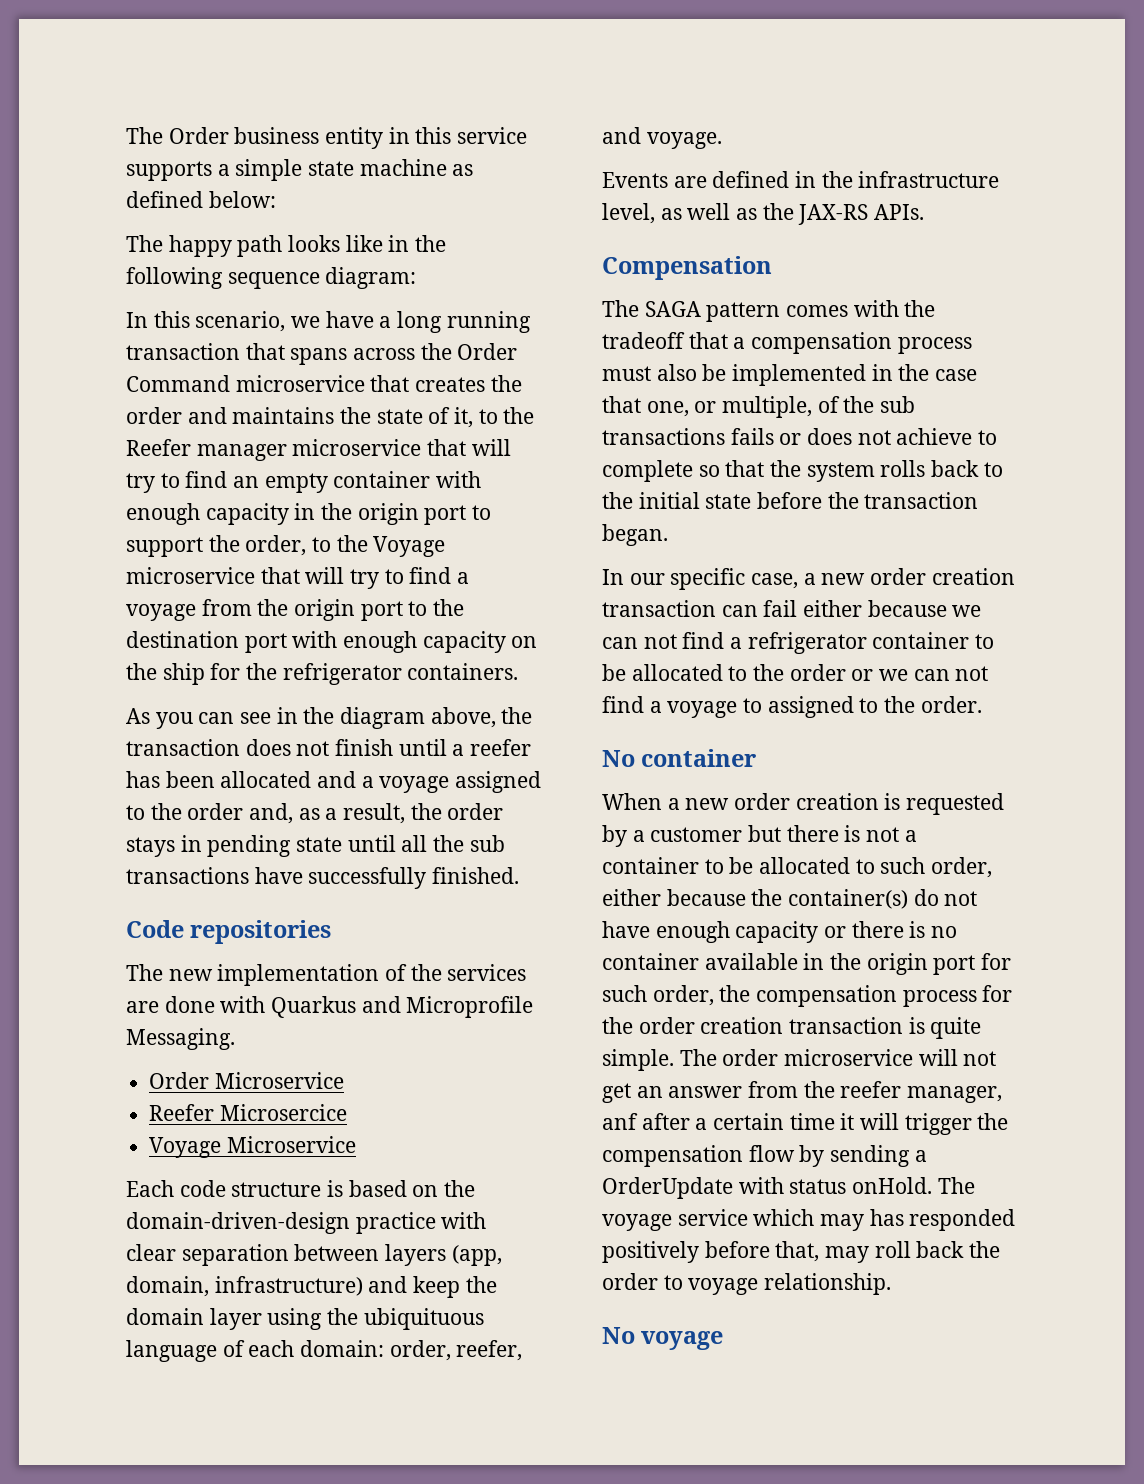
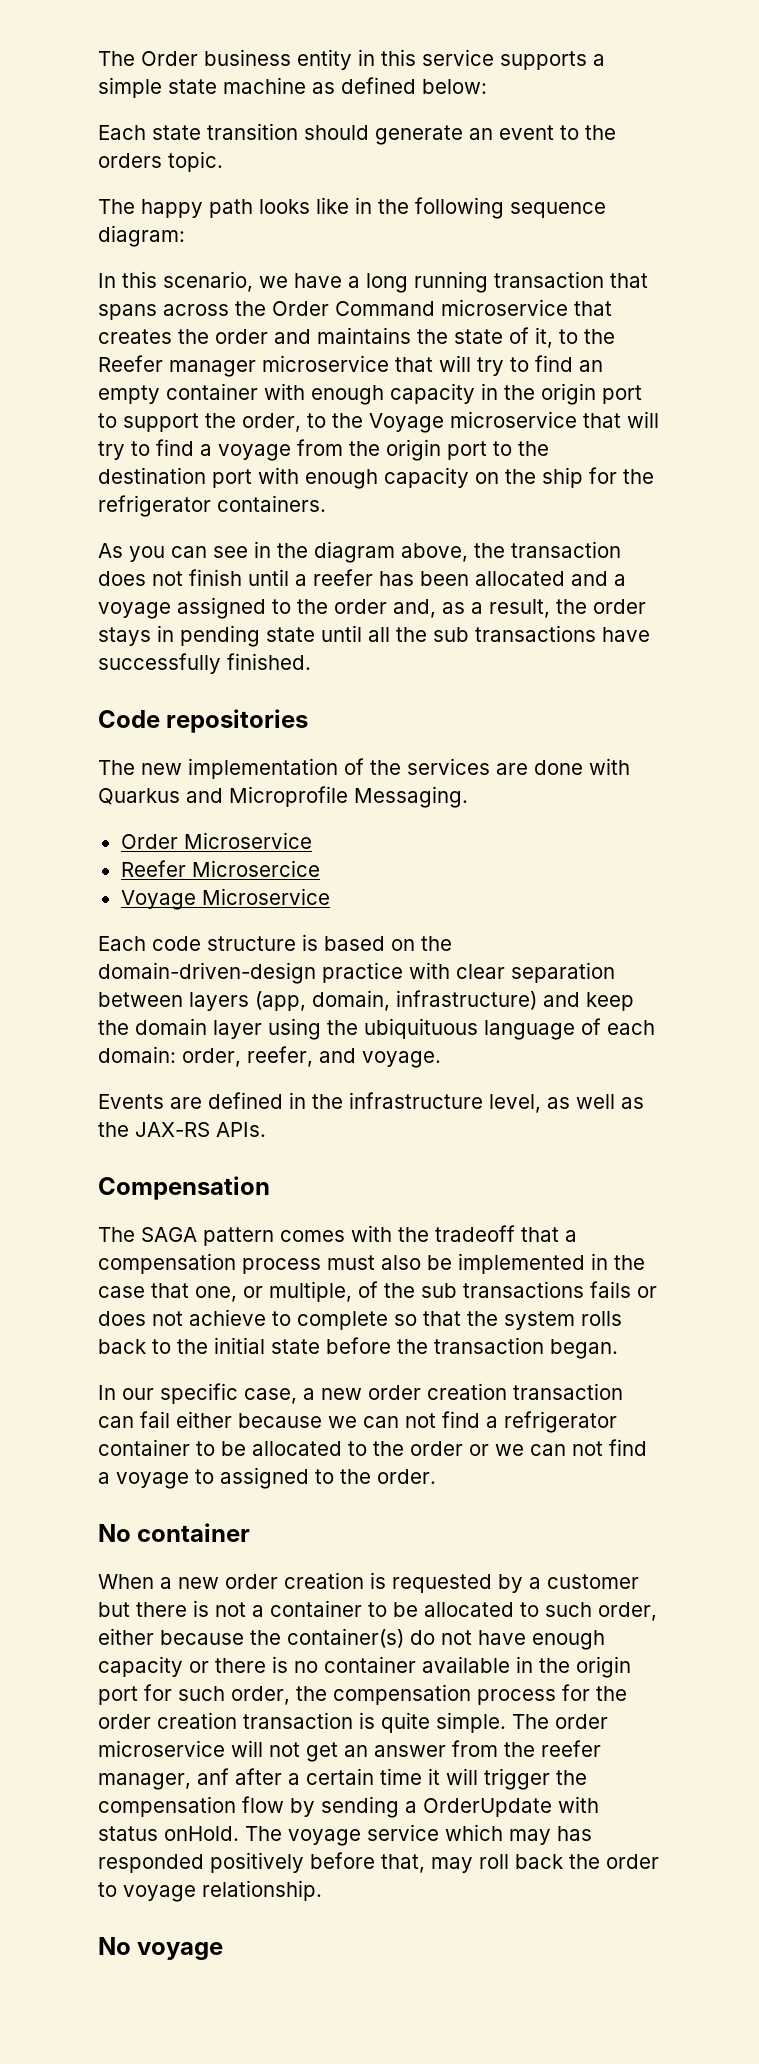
(276, 199) none -> [98,123,616,145] [98,151,223,172] // Each state transition should generate an event to the orders topic.

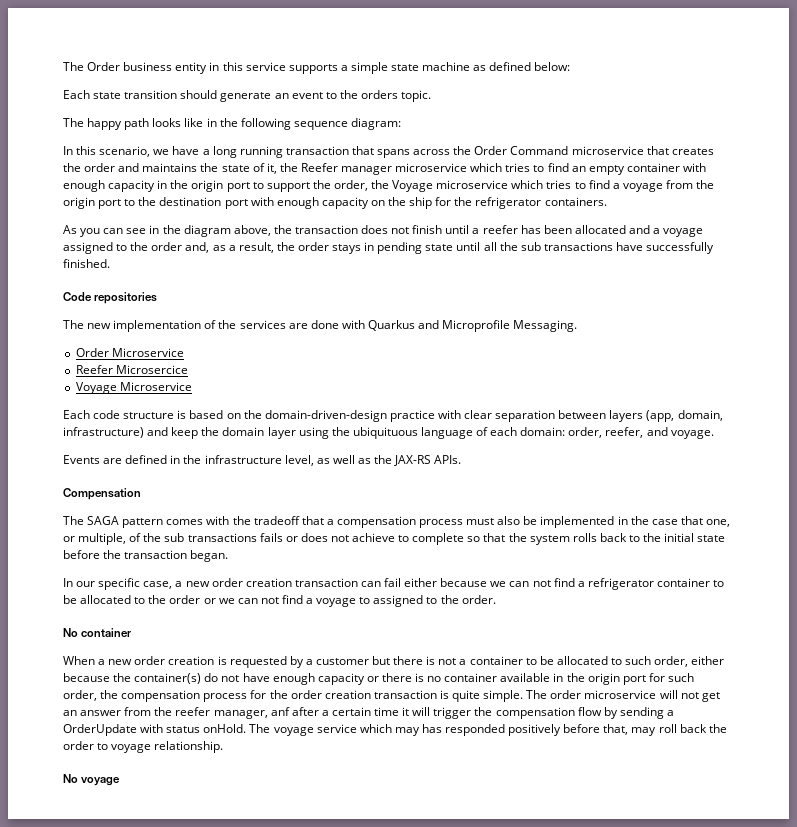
[559,329,578,344] to -> (277, 168) none
[395,355,504,376] that will try -> [470,163,531,172] which tries
[307,413,326,428] to -> (368, 185) none
[583,411,659,428] [98,441,125,460] that will try -> [511,180,572,189] which tries

